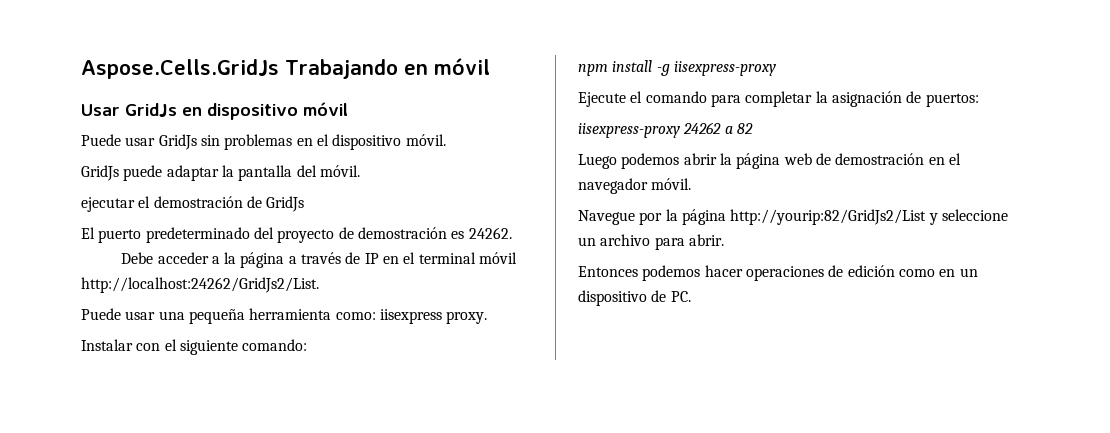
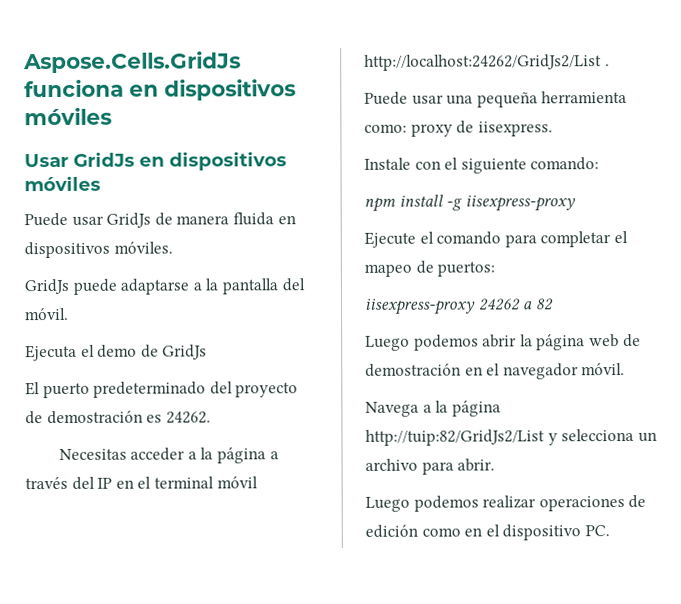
[285,58,490,79] Trabajando en móvil -> [24,79,296,101] [24,107,112,126] funciona en dispositivos móviles
[207,102,348,120] dispositivo móvil -> [169,151,287,171] [24,175,101,192] dispositivos móviles
[200,134,446,150] sin problemas en el dispositivo móvil. -> [154,212,296,226] [24,241,173,259] de manera fluida en dispositivos móviles.
[166,165,219,181] adaptar -> [120,278,202,295] adaptarse a
[81,196,243,212] ejecutar el demostración -> [25,344,138,362] Ejecuta el demo
[121,252,154,264] Debe -> [58,448,127,460] Necesitas
[345,252,361,264] de -> [71,476,95,490] del
[81,277,319,293] http://localhost:24262/GridJs2/List. -> [364,54,610,71] http://localhost:24262/GridJs2/List .
[379,309,488,324] [81,339,133,351] iisexpress proxy. // Instalar -> [410,120,553,137] [364,157,411,170] proxy de iisexpress. // Instale
[815,91,902,107] la asignación -> [613,230,628,244] [364,263,412,277] el mapeo
[578,209,1008,225] Navegue por la página http://yourip:82/GridJs2/List y seleccione -> [365,400,501,417] [365,428,635,446] Navega a la página http://tuip:82/GridJs2/List y selecciona
[578,265,743,281] Entonces podemos hacer -> [365,495,537,512] Luego podemos realizar
[959,268,978,277] [578,290,667,306] un dispositivo de -> [485,524,582,541] el dispositivo

